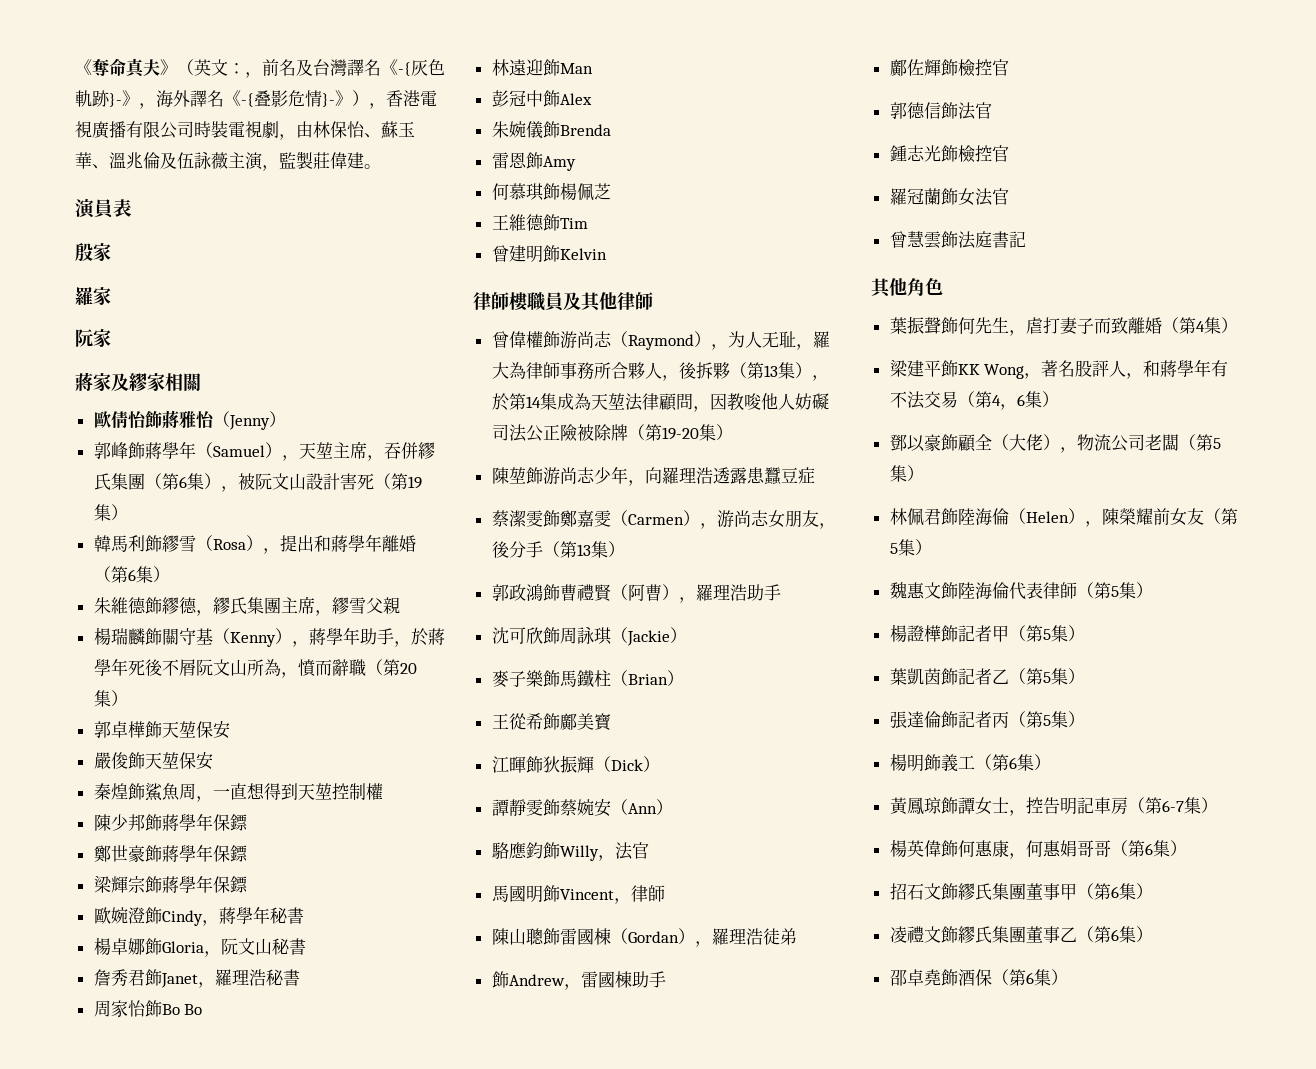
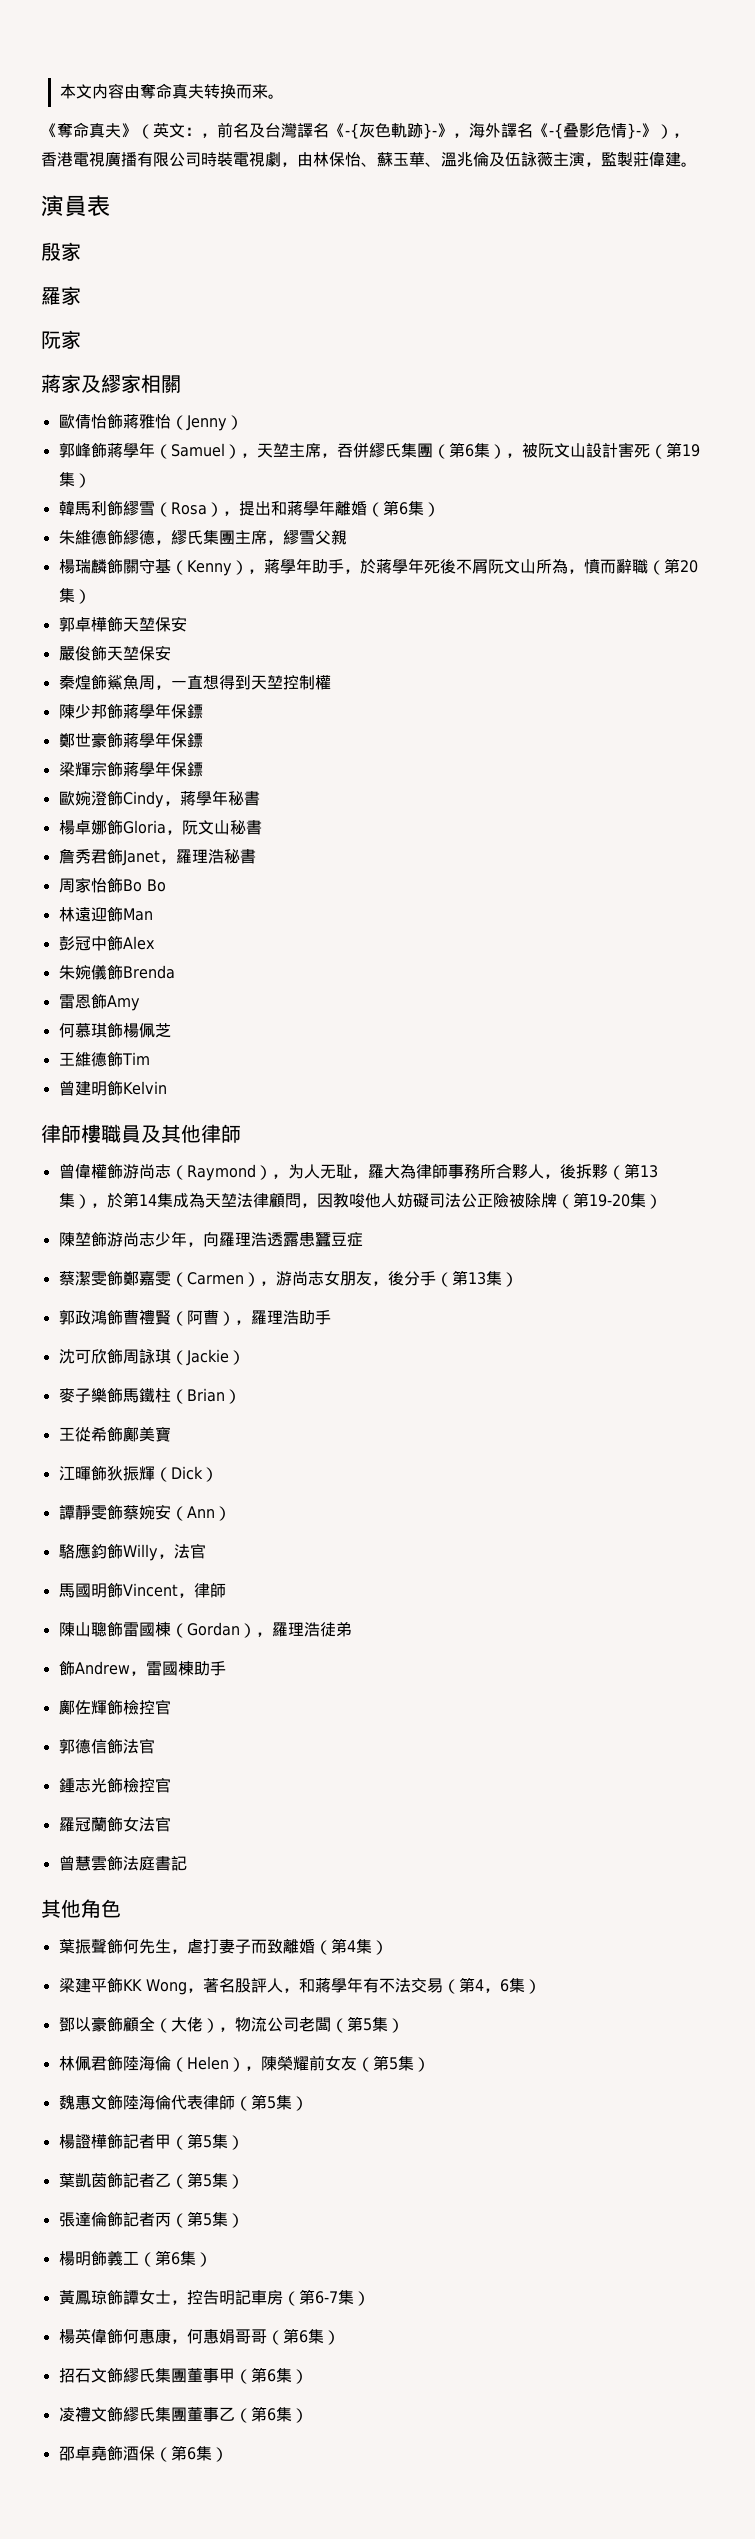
(75, 67) none -> [59,83,284,99] 本文内容由奪命真夫转换而来。 //

